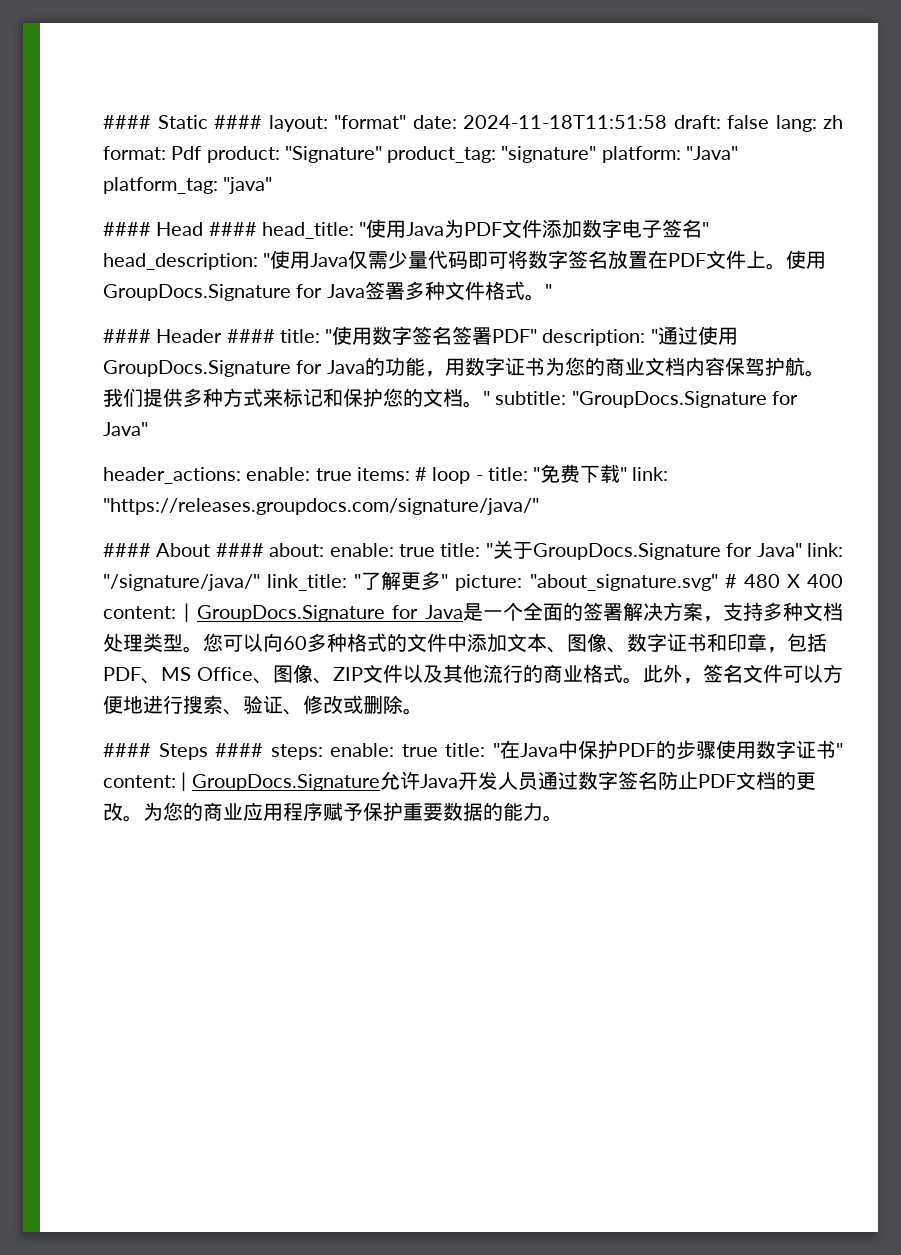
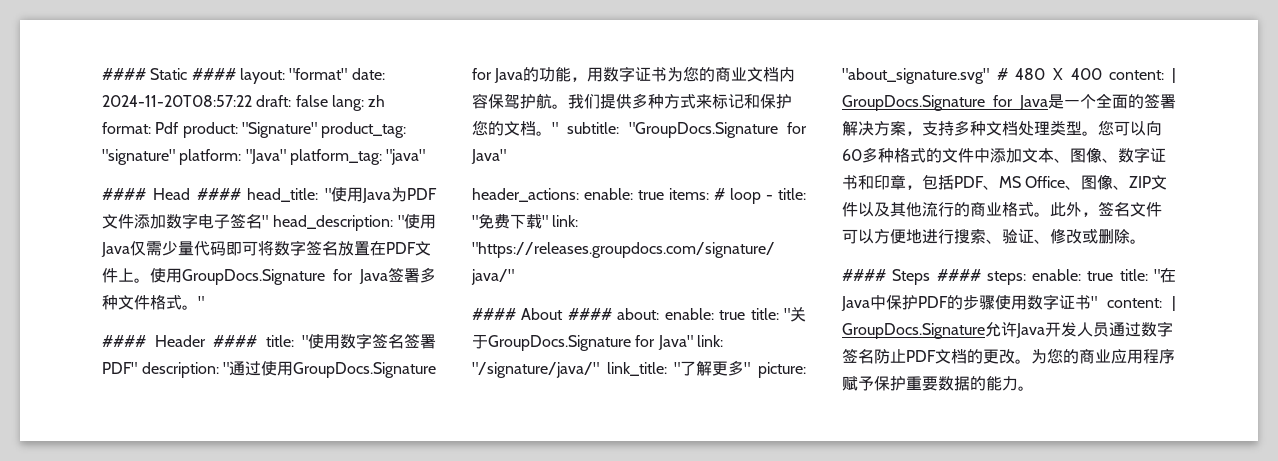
[463,115,667,129] 2024-11-18T11:51:58 -> [102,95,252,107] 2024-11-20T08:57:22

